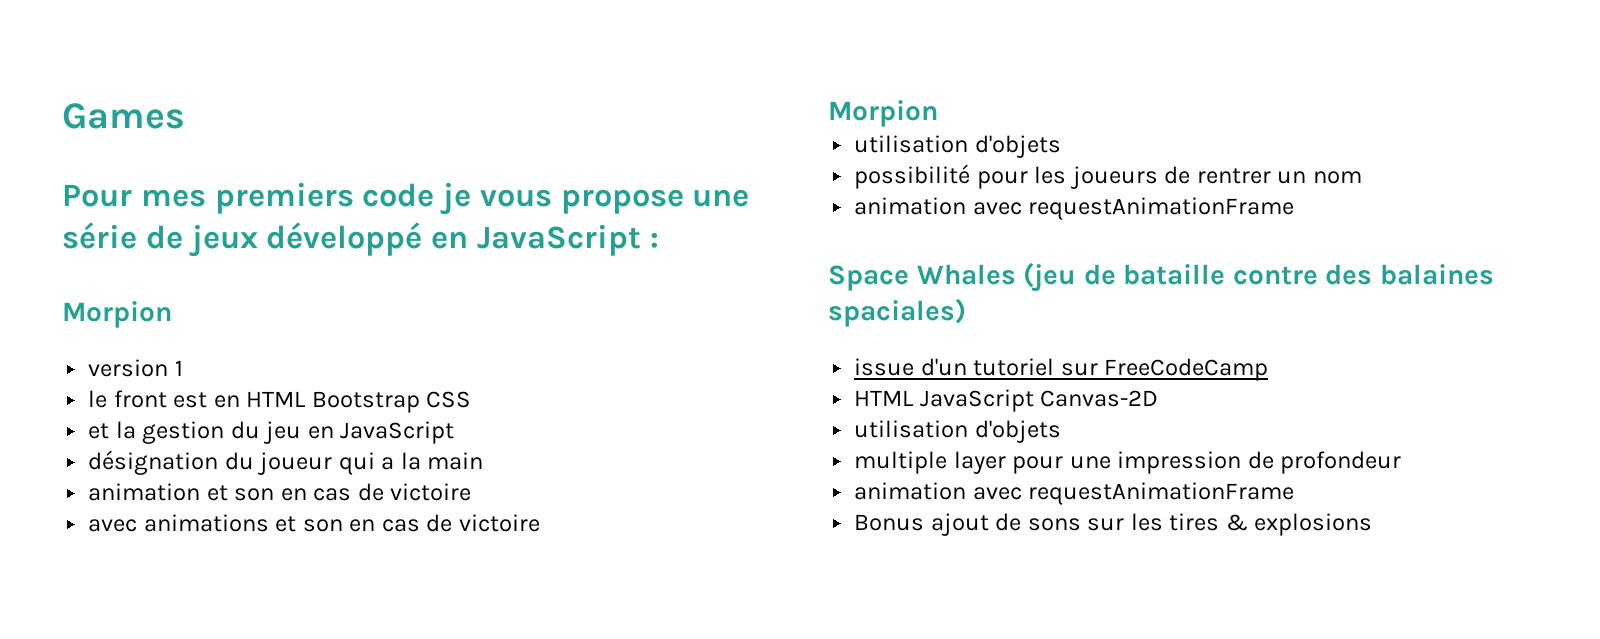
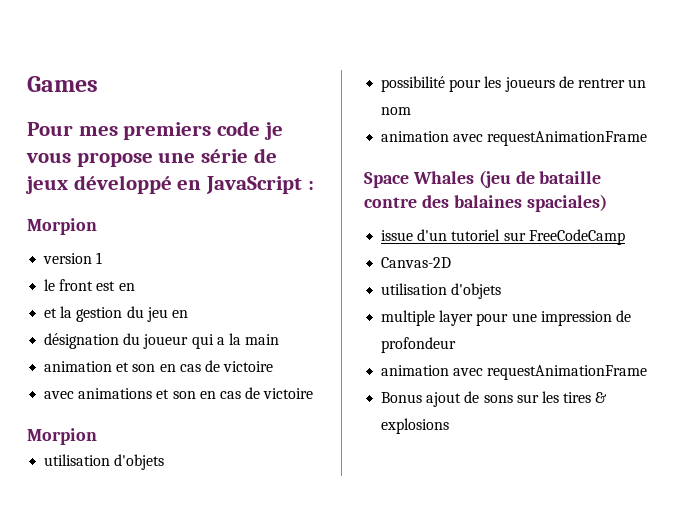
[246,391,472,413] HTML Bootstrap CSS -> (135, 287) none
[340,421,455,444] JavaScript -> (188, 314) none
[854,389,1034,412] HTML JavaScript -> (625, 237) none

